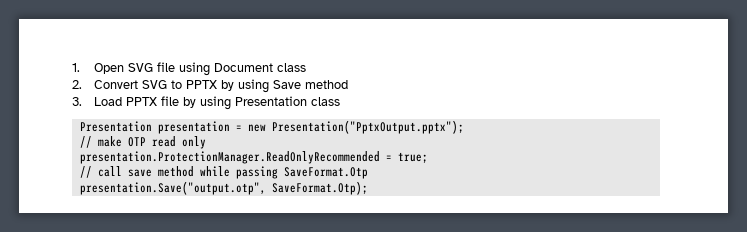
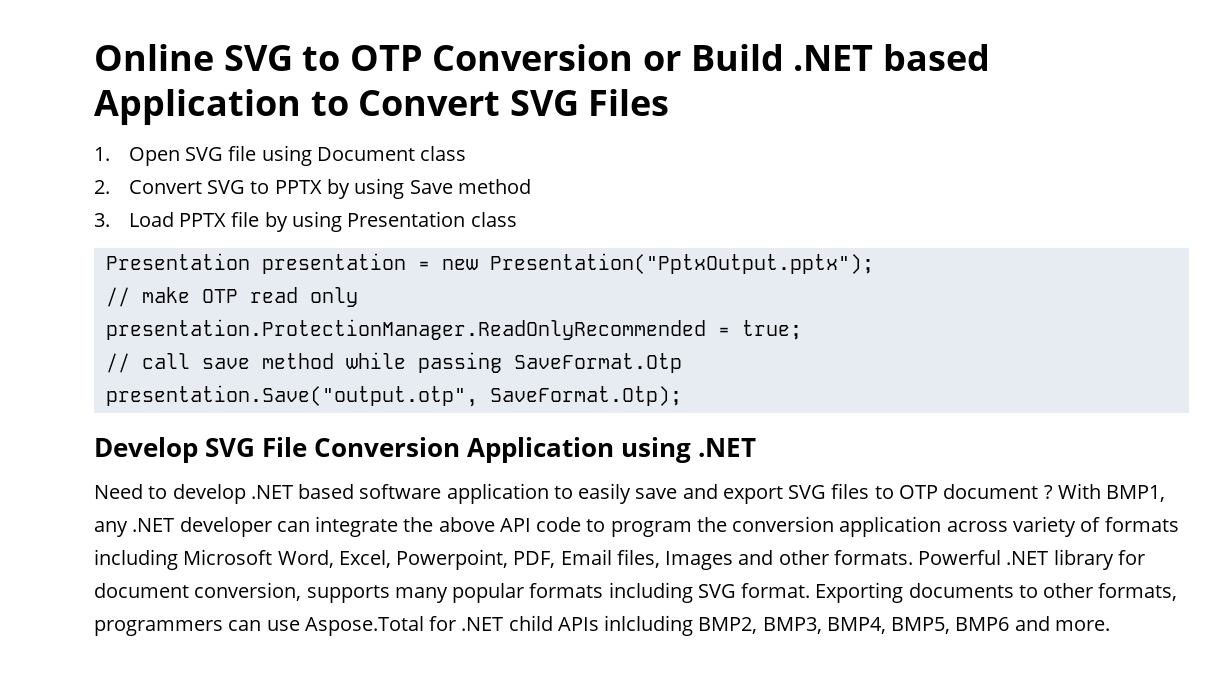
(72, 67) none -> [94,44,990,71] [94,89,670,125] Online SVG to OTP Conversion or Build .NET based Application to Convert SVG Files //
(368, 188) none -> [94,437,757,463] [94,483,1166,504] [94,516,1179,537] [94,549,1145,570] [94,582,1178,603] [94,615,1110,636] // Develop SVG File Conversion Application using .NET // Need to develop .NET based software application to easily save and export SVG files to OTP document ? With BMP1, any .NET developer can integrate the above API code to program the conversion application across variety of formats including Microsoft Word, Excel, Powerpoint, PDF, Email files, Images and other formats. Powerful .NET library for document conversion, supports many popular formats including SVG format. Exporting documents to other formats, programmers can use Aspose.Total for .NET child APIs inlcluding BMP2, BMP3, BMP4, BMP5, BMP6 and more.

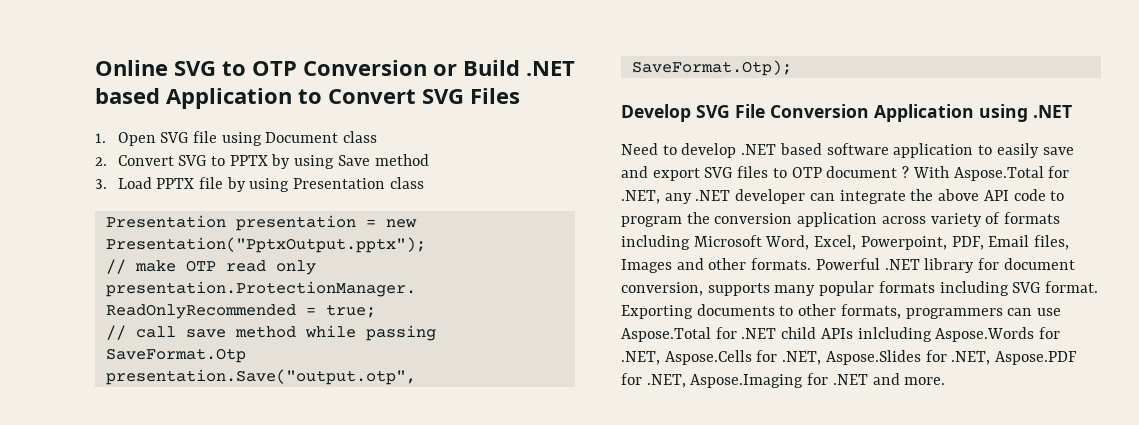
[1106,485,1166,502] BMP1, -> [953,166,1070,181] [621,190,660,204] Aspose.Total for .NET,
[698,617,1010,634] BMP2, BMP3, BMP4, BMP5, BMP6 -> [935,327,1061,342] [621,350,1078,365] [621,373,868,388] Aspose.Words for .NET, Aspose.Cells for .NET, Aspose.Slides for .NET, Aspose.PDF for .NET, Aspose.Imaging for .NET

